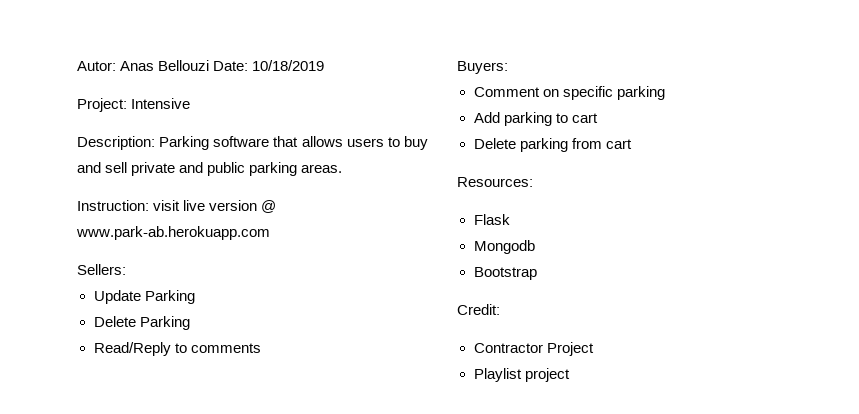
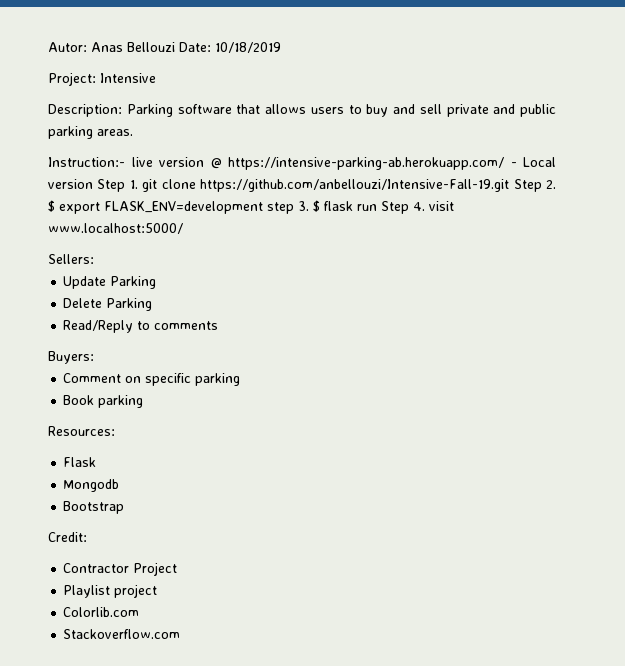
[77,200,181,211] Instruction: visit -> [48,157,125,167] Instruction:-
[76,226,270,240] www.park-ab.herokuapp.com -> [228,157,556,170] [48,179,556,192] [48,200,454,214] [48,223,183,234] https://intensive-parking-ab.herokuapp.com/ - Local version Step 1. git clone https://github.com/anbellouzi/Intensive-Fall-19.git Step 2. $ export FLASK_ENV=development step 3. $ flask run Step 4. visit www.localhost:5000/
[473,112,598,126] [473,138,632,152] Add parking to cart // Delete parking from cart -> [63,395,144,408] Book parking
(570, 375) none -> [63,607,140,617] [63,629,181,639] // Colorlib.com // Stackoverflow.com

